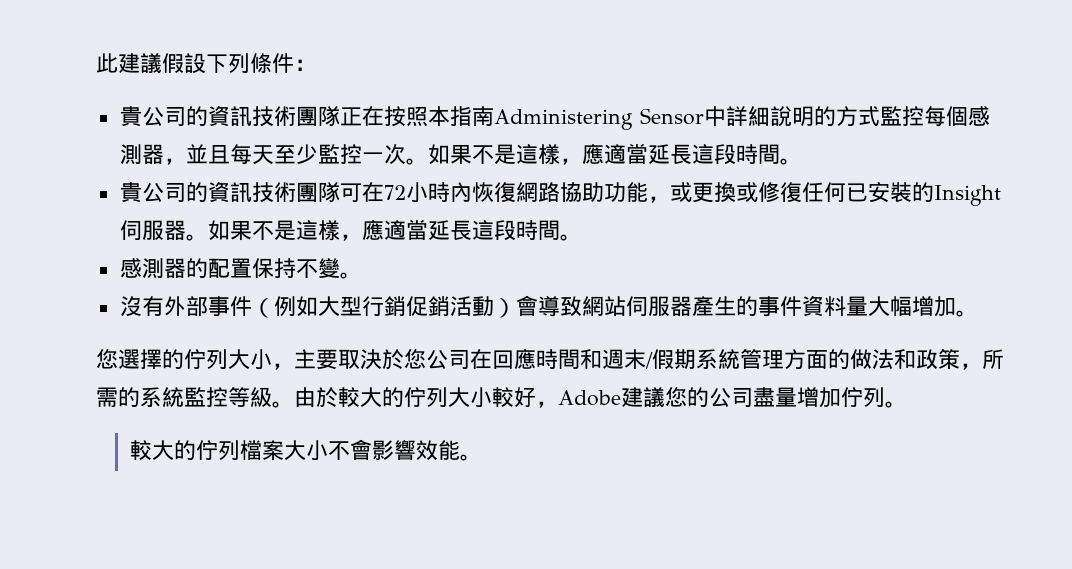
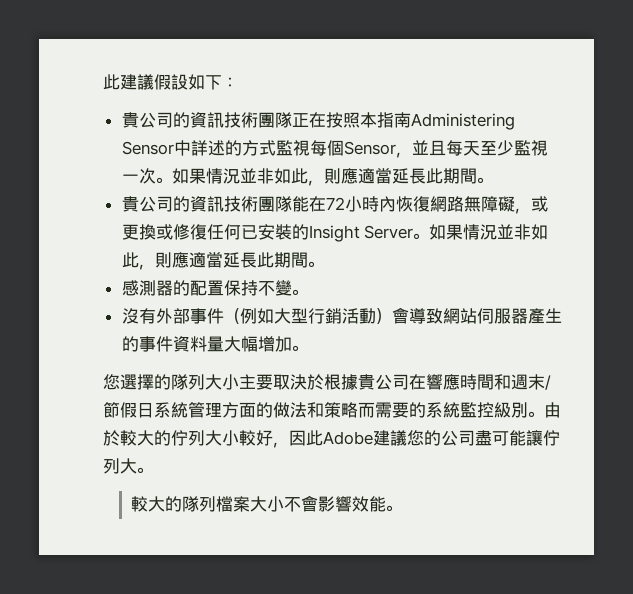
[206,53,294,73] 下列條件 -> [188,74,222,90] 如下
[747,106,814,127] 細說明 -> [207,140,225,156] 述
[901,106,990,127] [119,144,164,164] 控每個感測器 -> [292,140,396,156] 視每個Sensor
[339,144,362,164] 控 -> [530,140,548,156] 視
[471,143,758,165] 不是這樣，應適當延長這段時 -> [205,168,460,186] 情況並非如此，則應適當延長此期
[339,183,362,202] 可 -> [291,196,309,212] 能
[559,182,648,203] 協助功能 -> [463,196,515,212] 無障礙
[119,219,538,241] 伺服器。如果不是這樣，應適當延長這段時 -> [364,224,549,240] [121,252,291,270] Server。如果情況並非如此，則應適當延長此期
[405,296,450,316] 促銷 -> (342, 316) none
[184,348,514,370] 佇列大小，主要取決於您公司在回 -> [171,374,443,390] 隊列大小主要取決於根據貴公司在響
[652,349,696,370] 假期 -> [103,402,154,418] 節假日
[916,349,1004,370] [96,387,118,408] 政策，所需 -> [324,402,409,418] 策略而需要
[228,387,272,407] 等級 -> [494,402,528,418] 級別
(558, 404) none -> [289,430,323,446] 因此
[775,387,885,408] 量增加佇列 -> [492,430,560,446] [103,458,137,474] 可能讓佇列大
[195,440,218,460] 佇 -> [182,496,200,512] 隊

